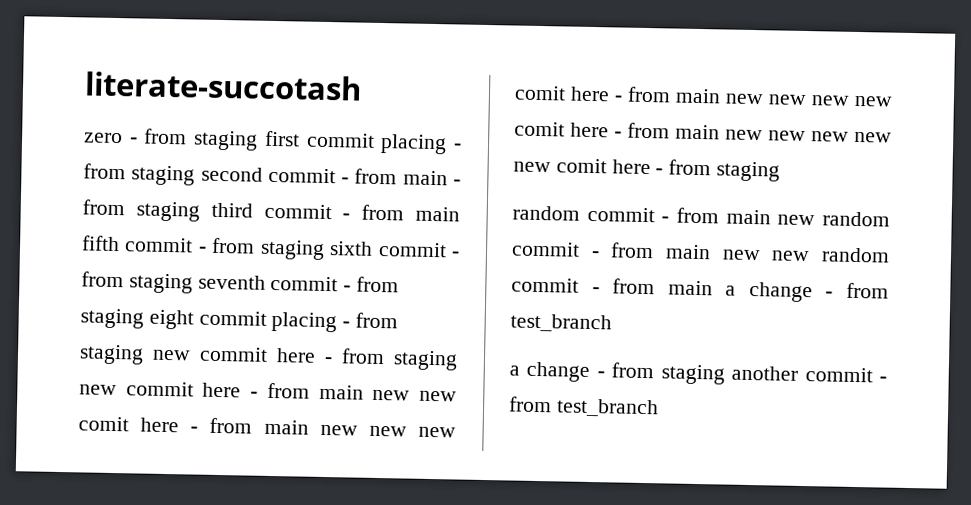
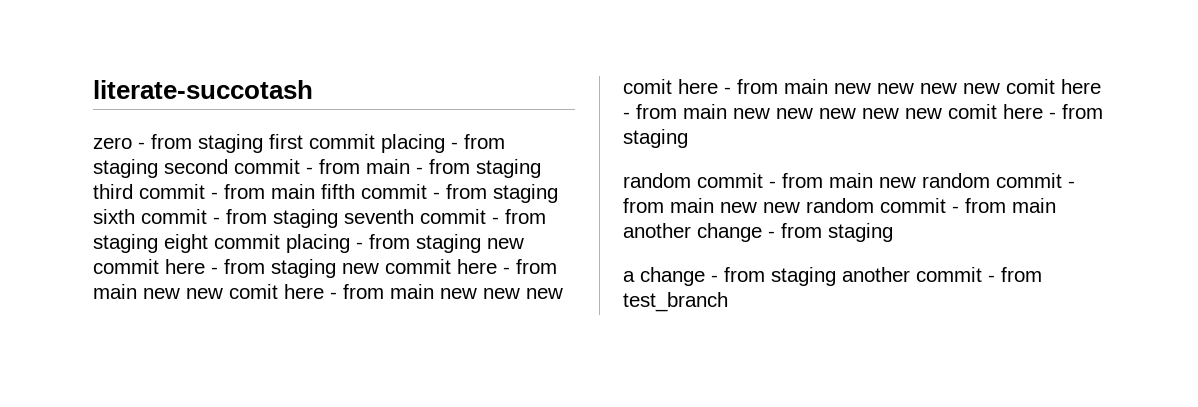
[725,281,889,303] [510,313,612,333] a change - from test_branch -> [623,223,893,242] another change - from staging

